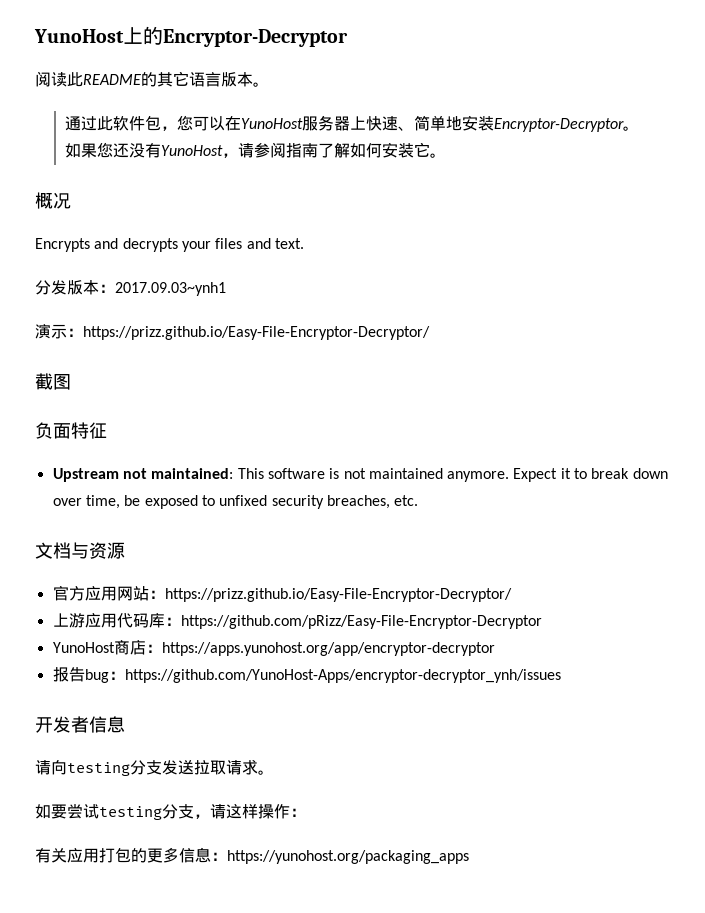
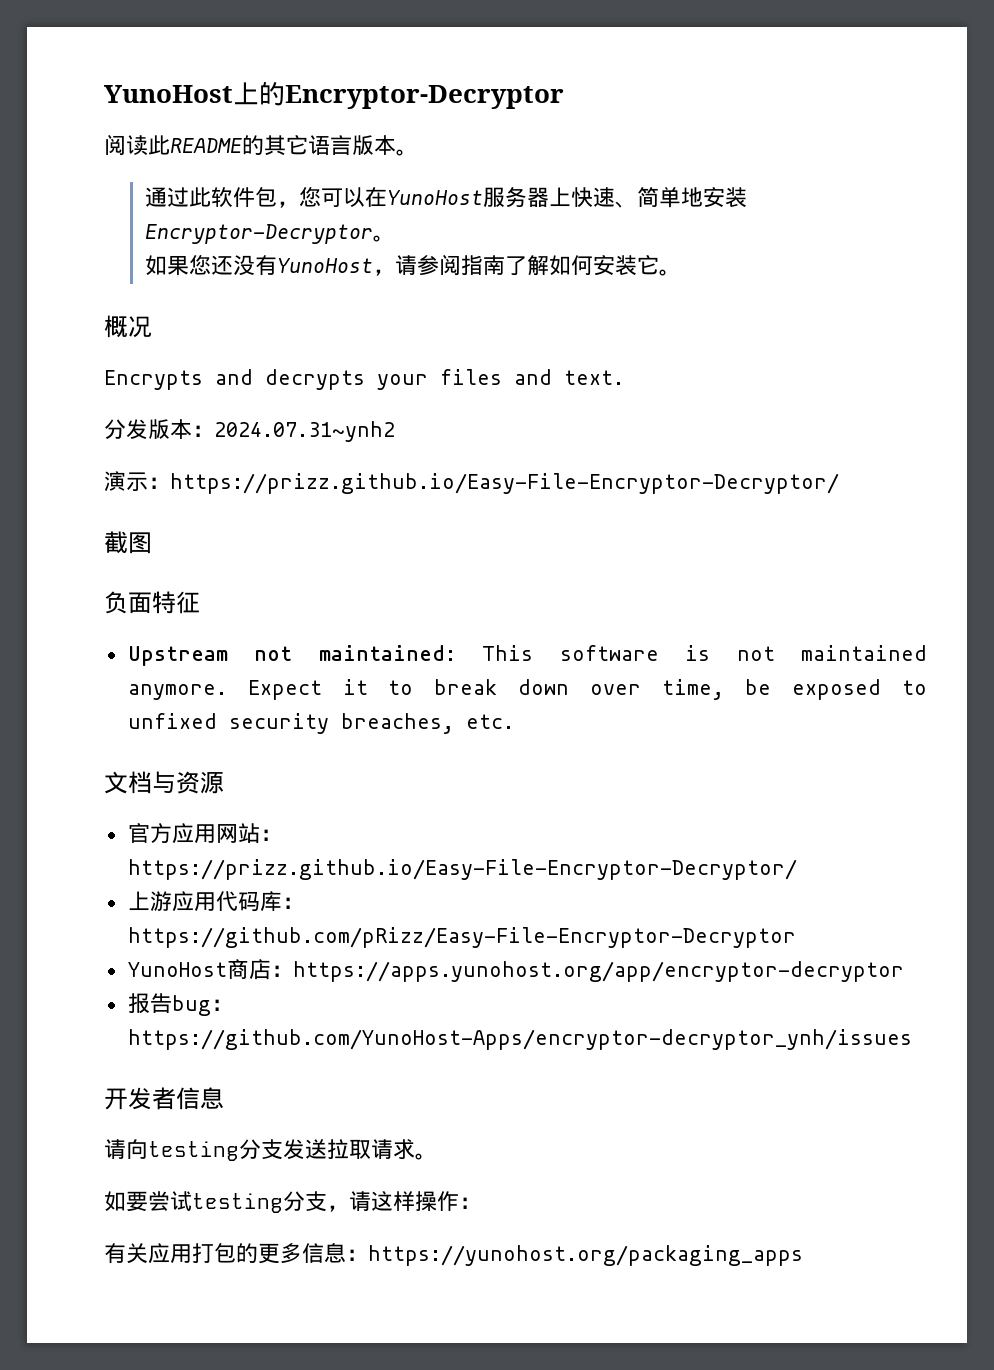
[115,282,226,296] 2017.09.03~ynh1 -> [214,421,395,442] 2024.07.31~ynh2

